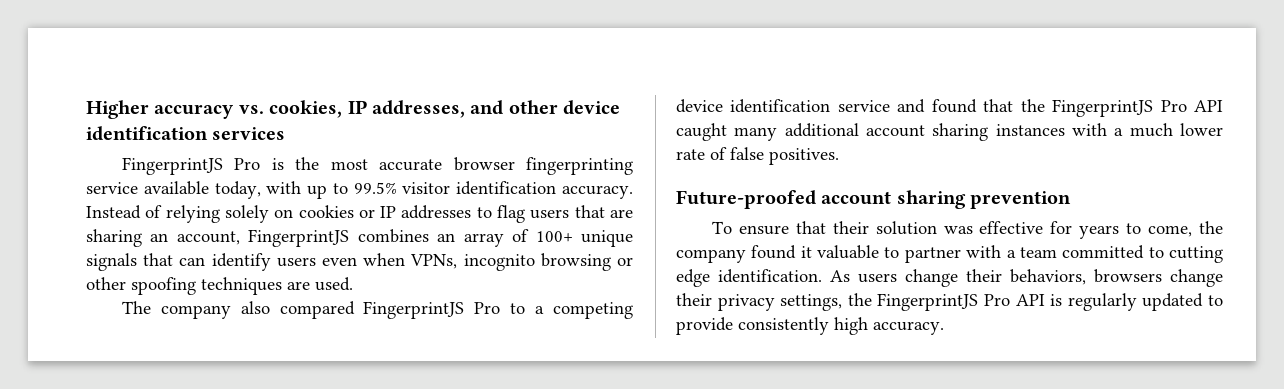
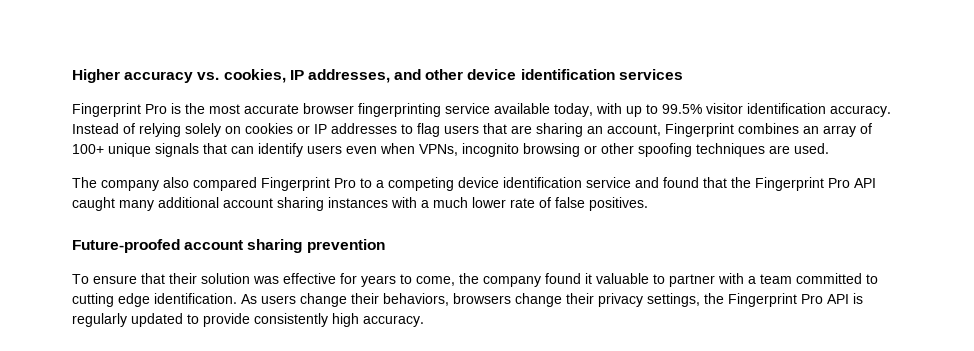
[121,157,223,175] FingerprintJS -> [72,103,141,117] Fingerprint
[248,229,350,247] FingerprintJS -> [665,123,734,137] Fingerprint
[363,301,465,319] FingerprintJS -> [261,177,330,191] Fingerprint
[1052,99,1154,117] FingerprintJS -> [755,177,824,191] Fingerprint
[877,293,979,311] FingerprintJS -> [728,293,797,307] Fingerprint

